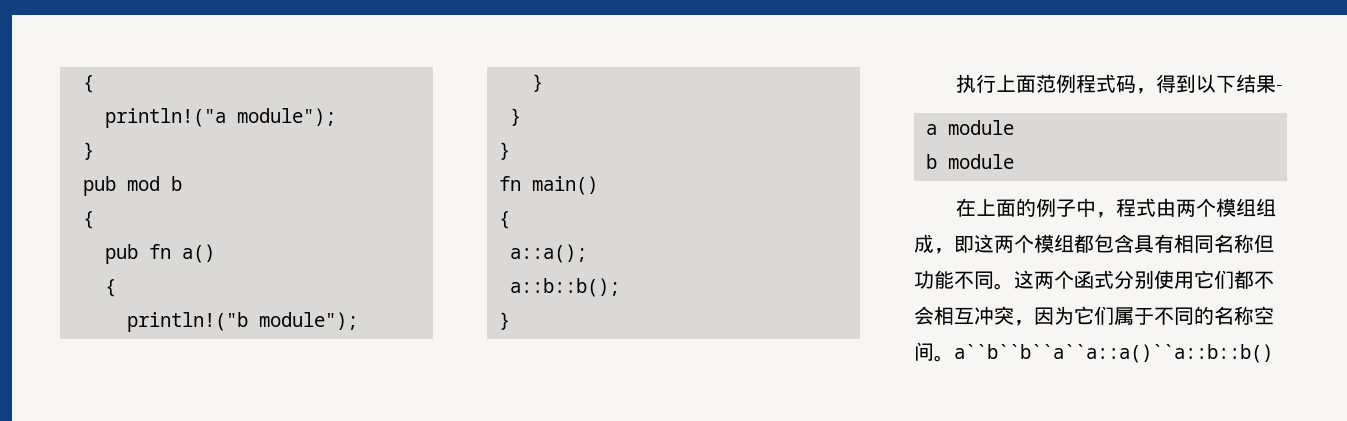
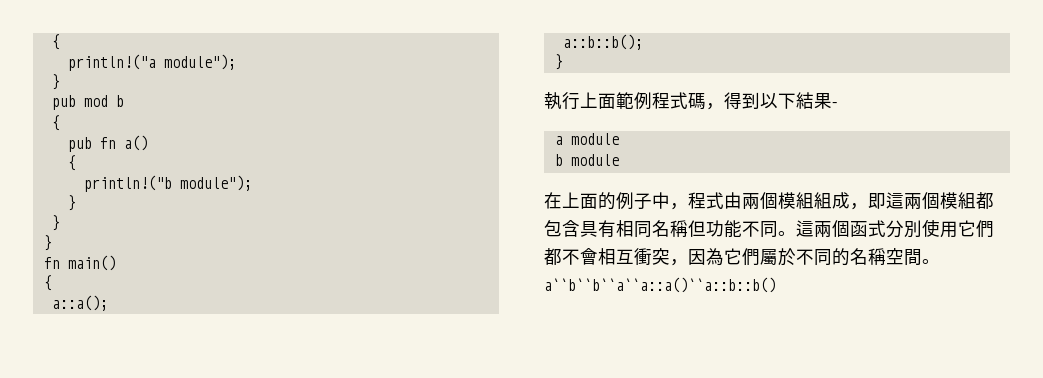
[956,74,1137,93] 执行上面范例程式码 -> [544,92,706,110] 執行上面範例程式碼
[1236,74,1257,93] 结 -> [796,92,814,109] 結
[1176,198,1277,217] [914,234,1074,254] 两个模组组成，即这两个模组 -> [742,192,976,210] 兩個模組組成，即這兩個模組
[1234,234,1254,253] 称 -> [670,220,688,237] 稱
[1014,270,1274,289] [914,306,1154,326] 这两个函式分别使用它们都不会相互冲突，因为它们属于 -> [796,219,994,238] [544,248,796,266] 這兩個函式分別使用它們都不會相互衝突，因為它們屬於
[1234,306,1274,325] [914,342,934,361] 称空间 -> [868,248,922,266] 稱空間

